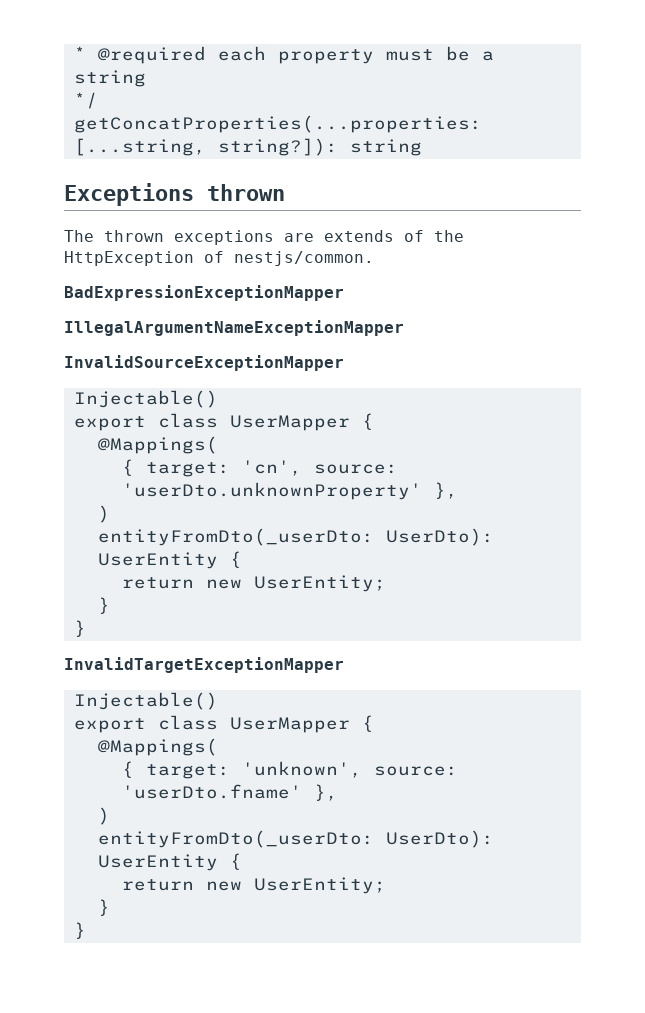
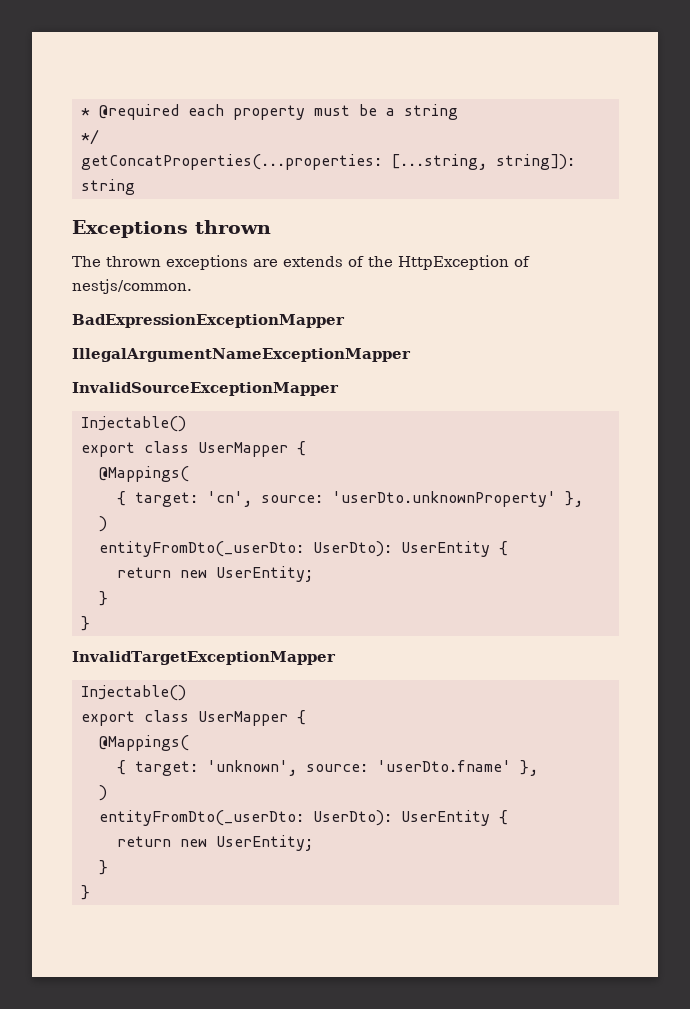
[217,138,338,156] string?]): -> [496,154,575,170] string]):

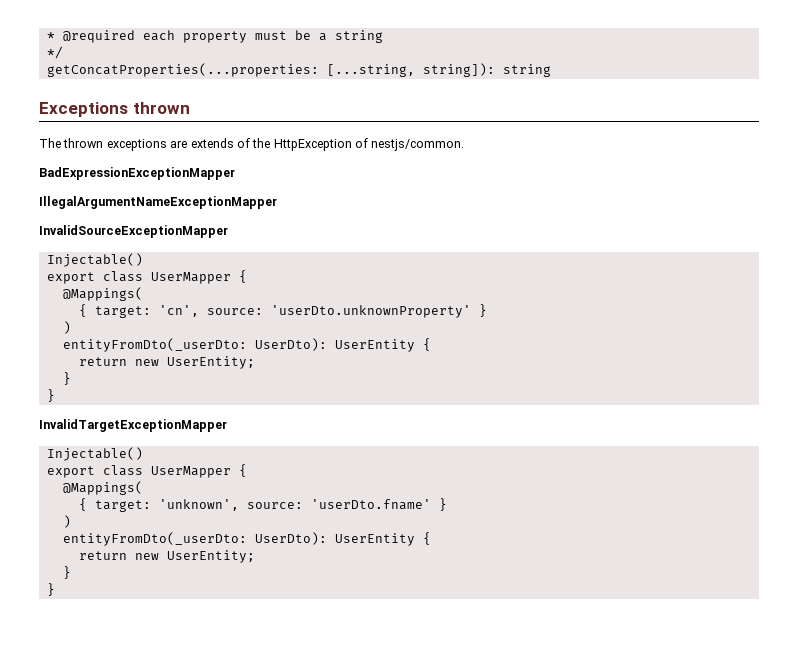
[565,491,583,507] }, -> [478,304,487,317] }
[520,760,538,776] }, -> [438,498,447,511] }

